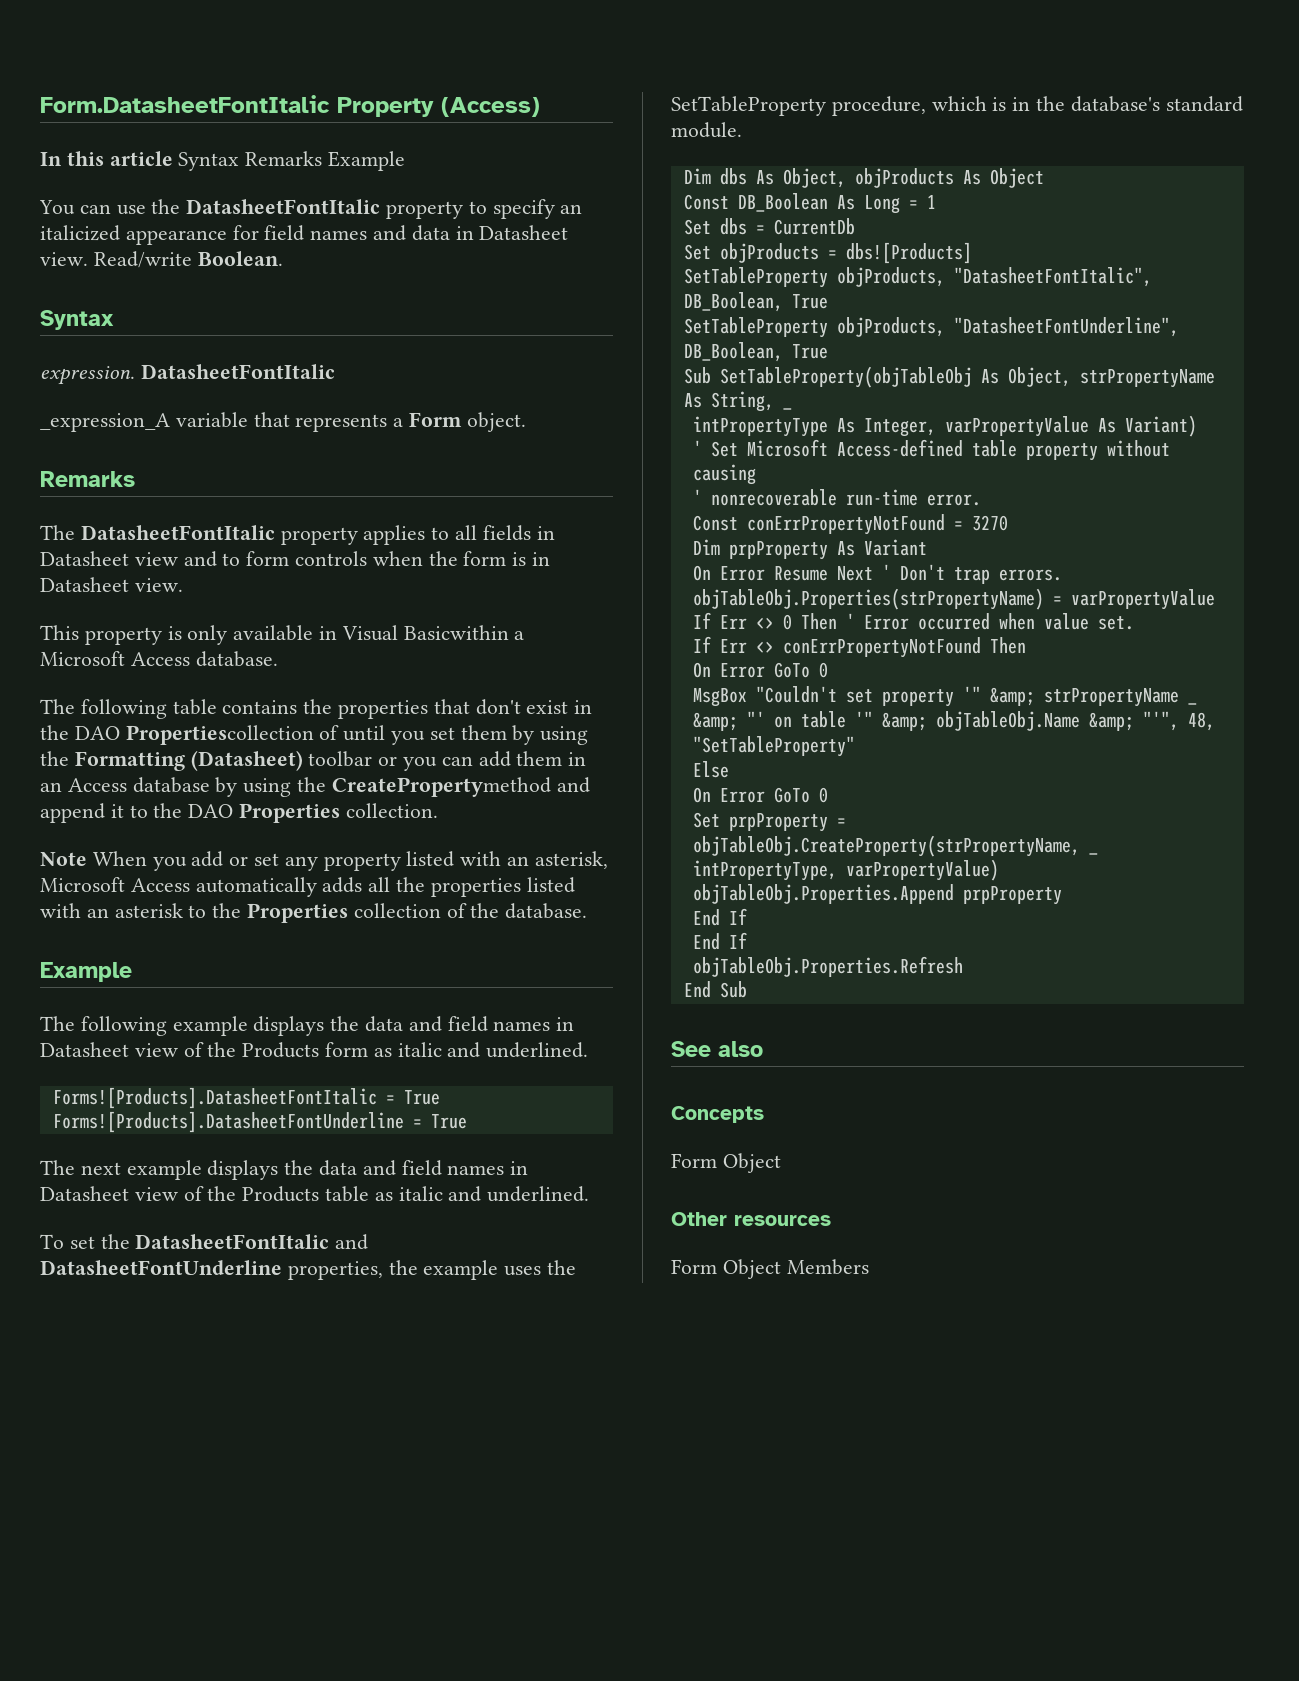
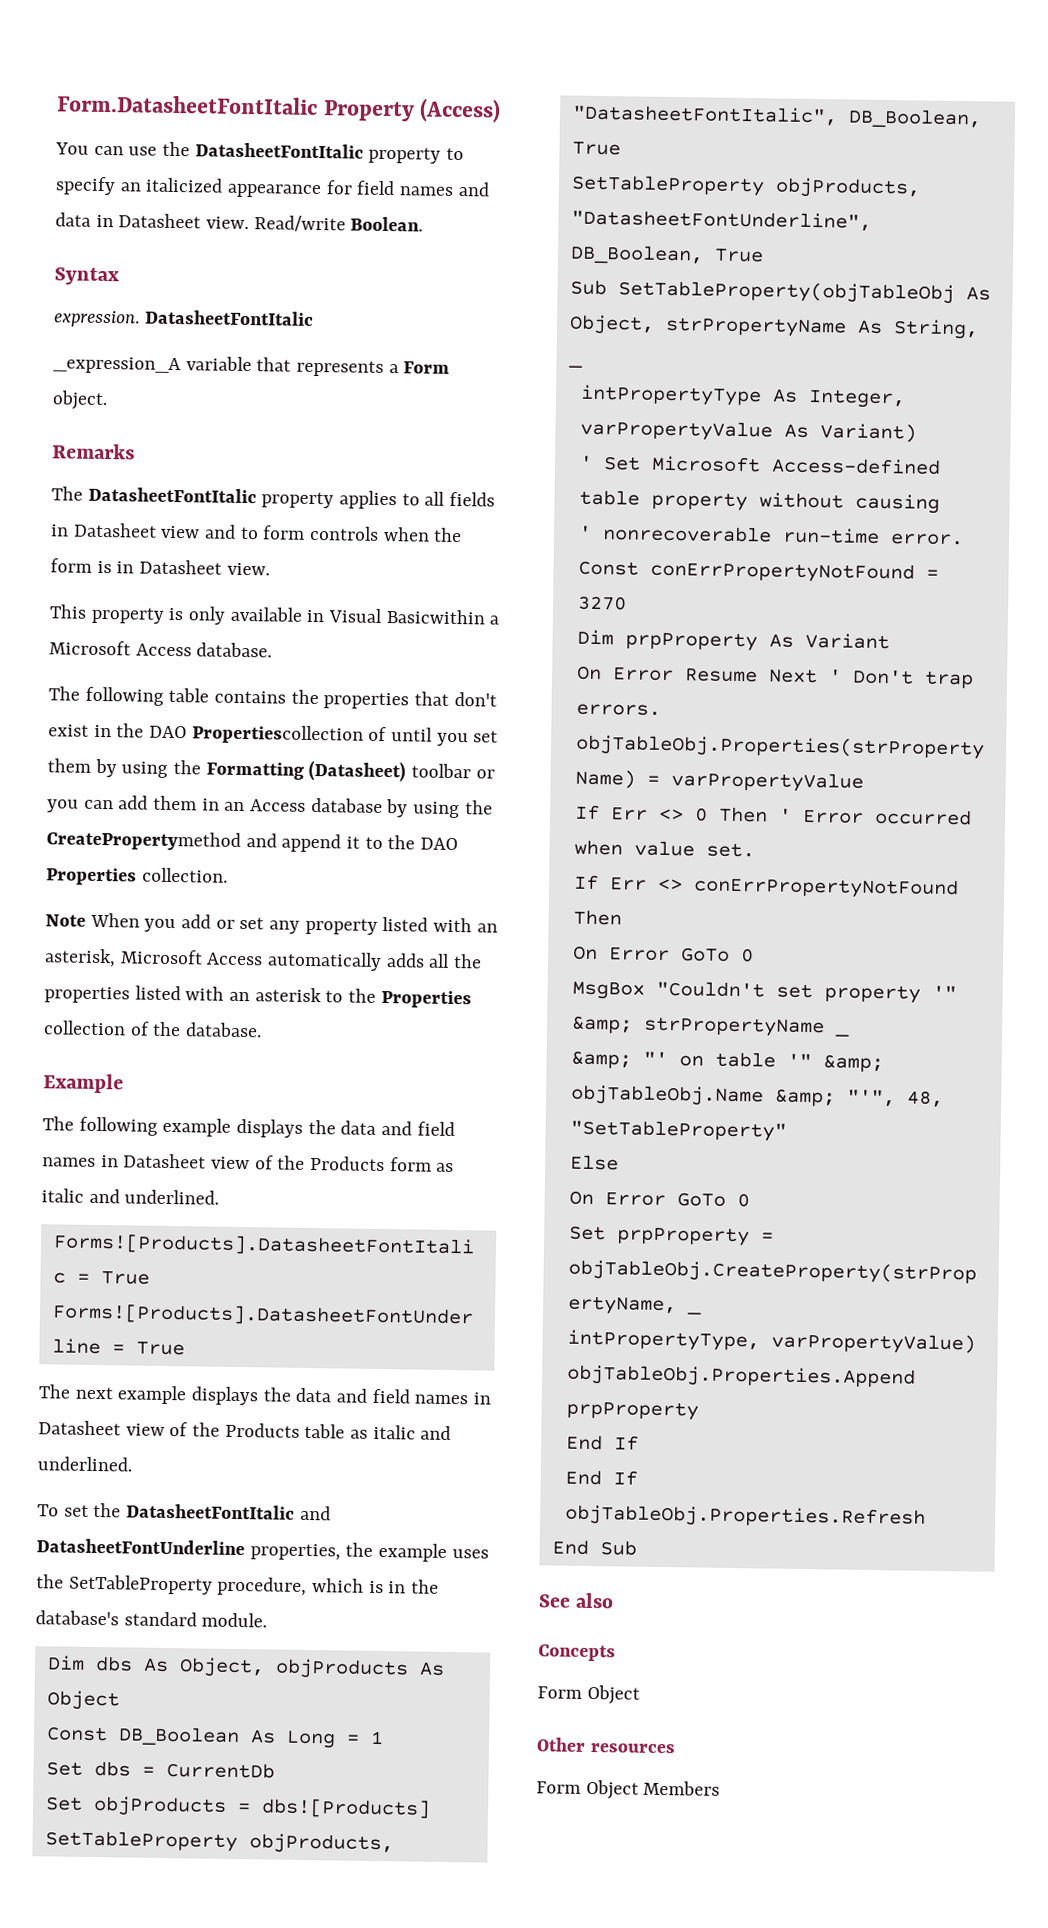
[40,151,406,171] // In this article Syntax Remarks Example -> (502, 110) none

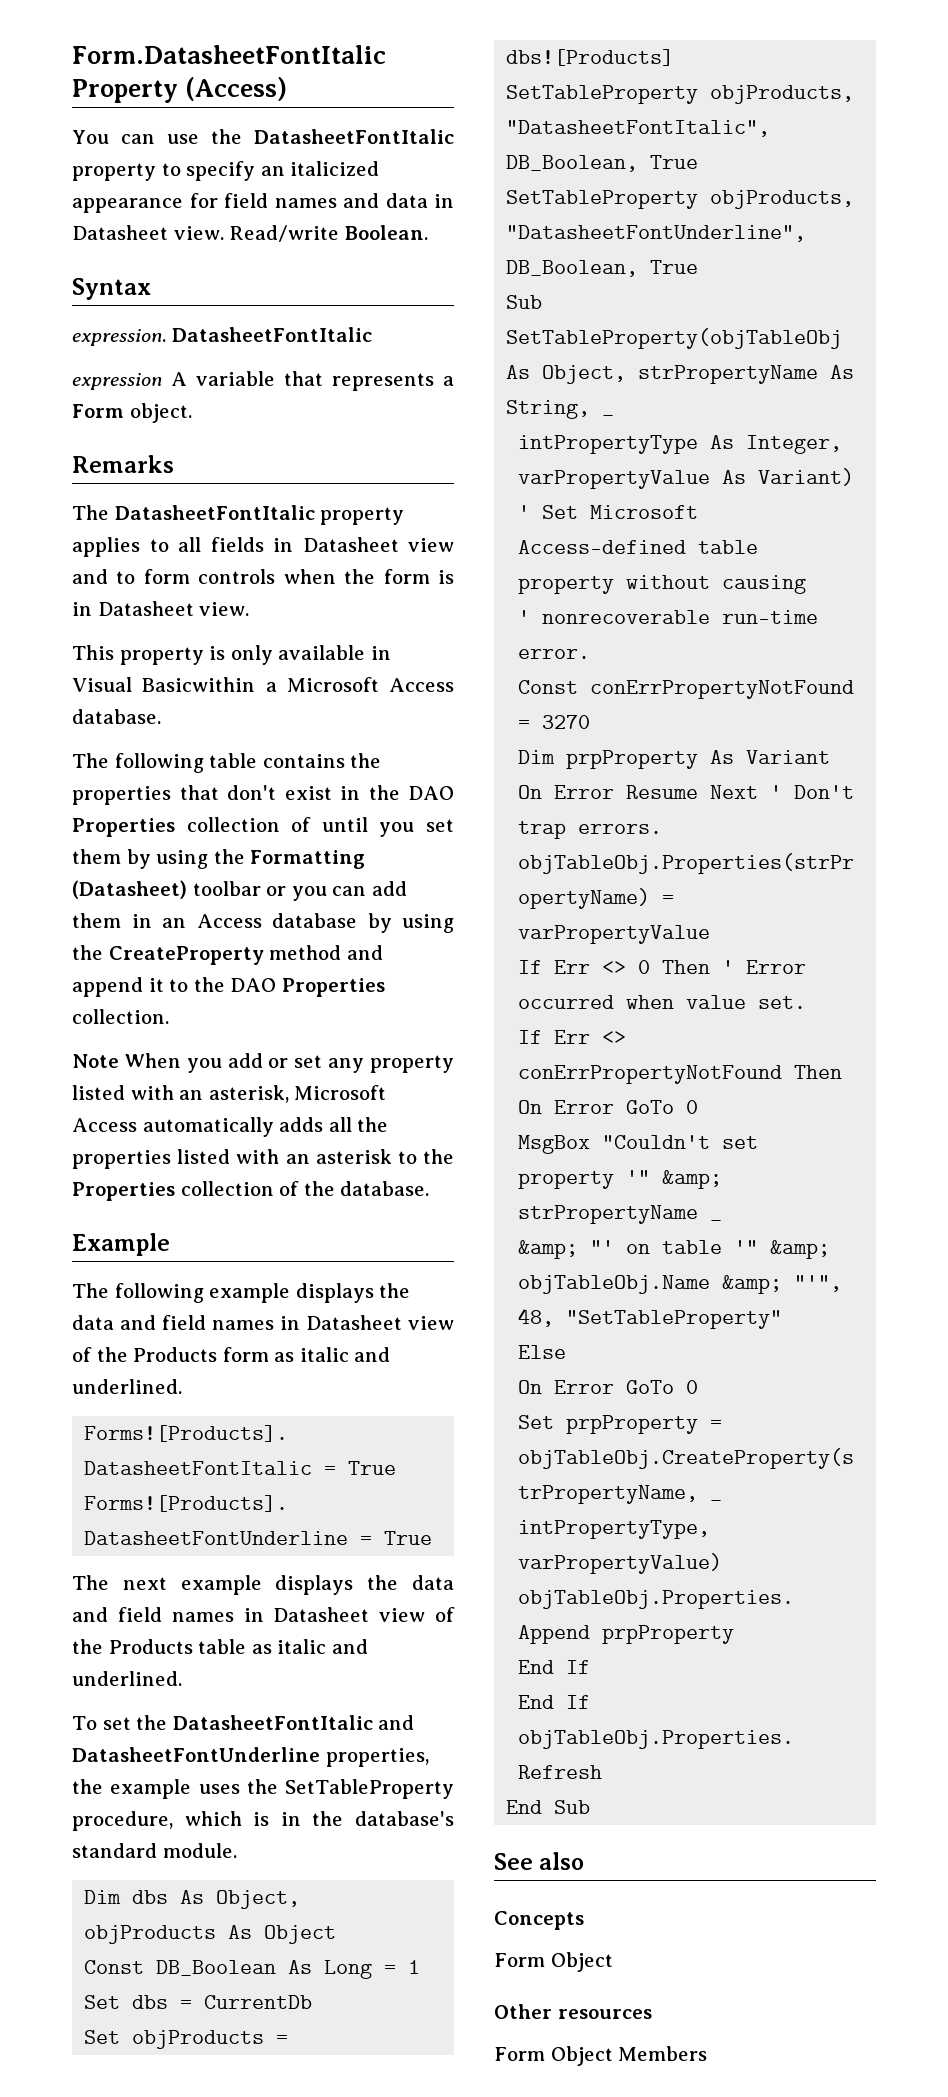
[53,356,181,375] _expression_A -> [72,372,187,390] expression A
[191,724,364,745] Propertiescollection -> [72,817,280,837] Properties collection
[46,830,241,851] CreatePropertymethod -> [108,945,342,965] CreateProperty method

